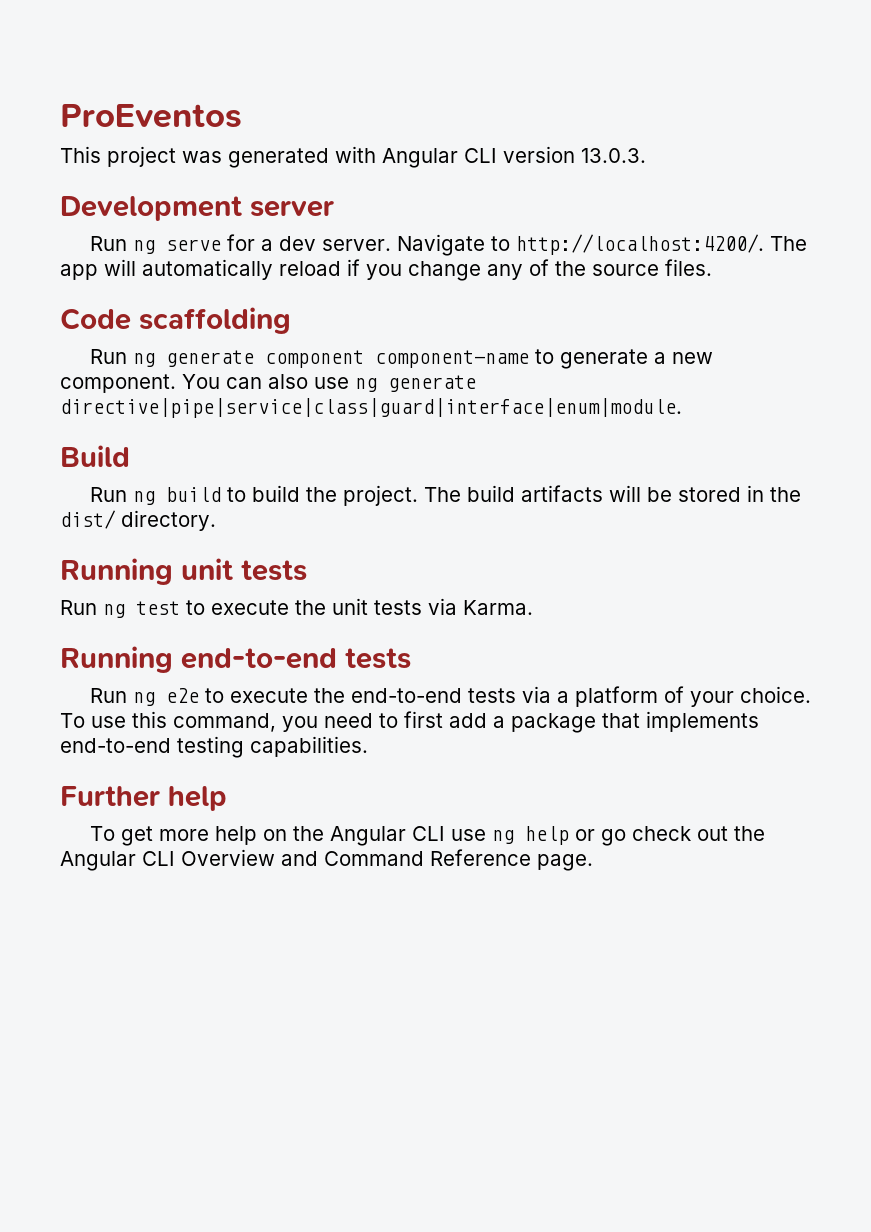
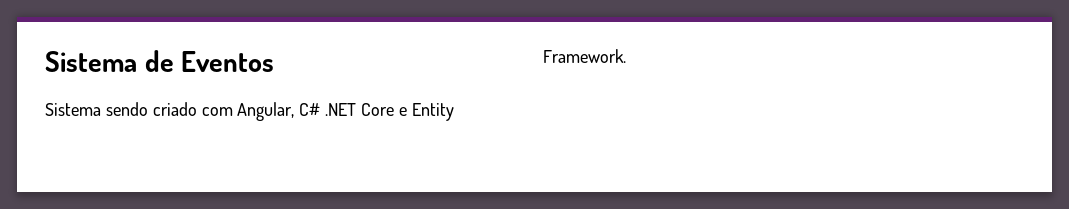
[60,104,242,128] [60,146,646,168] [60,196,334,221] [89,234,807,256] [60,259,712,281] [60,307,291,334] [89,349,713,369] [60,374,476,393] [60,398,682,418] [60,445,130,467] [89,485,801,506] [60,510,216,531] [60,558,307,585] [60,598,533,618] [60,646,411,673] [89,686,811,707] [60,711,759,733] [60,736,368,758] [60,786,227,811] [89,826,765,846] [60,849,593,871] ProEventos // This project was generated with Angular CLI version 13.0.3. // Development server // Run ng serve for a dev server. Navigate to http://localhost:4200/. The app will automatically reload if you change any of the source files. // Code scaffolding // Run ng generate component component-name to generate a new component. You can also use ng generate directive|pipe|service|class|guard|interface|enum|module. // Build // Run ng build to build the project. The build artifacts will be stored in the dist/ directory. // Running unit tests // Run ng test to execute the unit tests via Karma. // Running end-to-end tests // Run ng e2e to execute the end-to-end tests via a platform of your choice. To use this command, you need to first add a package that implements end-to-end testing capabilities. // Further help // To get more help on the Angular CLI use ng help or go check out the Angular CLI Overview and Command Reference page. -> [45,50,275,72] [45,102,454,121] [543,49,626,63] Sistema de Eventos // Sistema sendo criado com Angular, C# .NET Core e Entity Framework.

